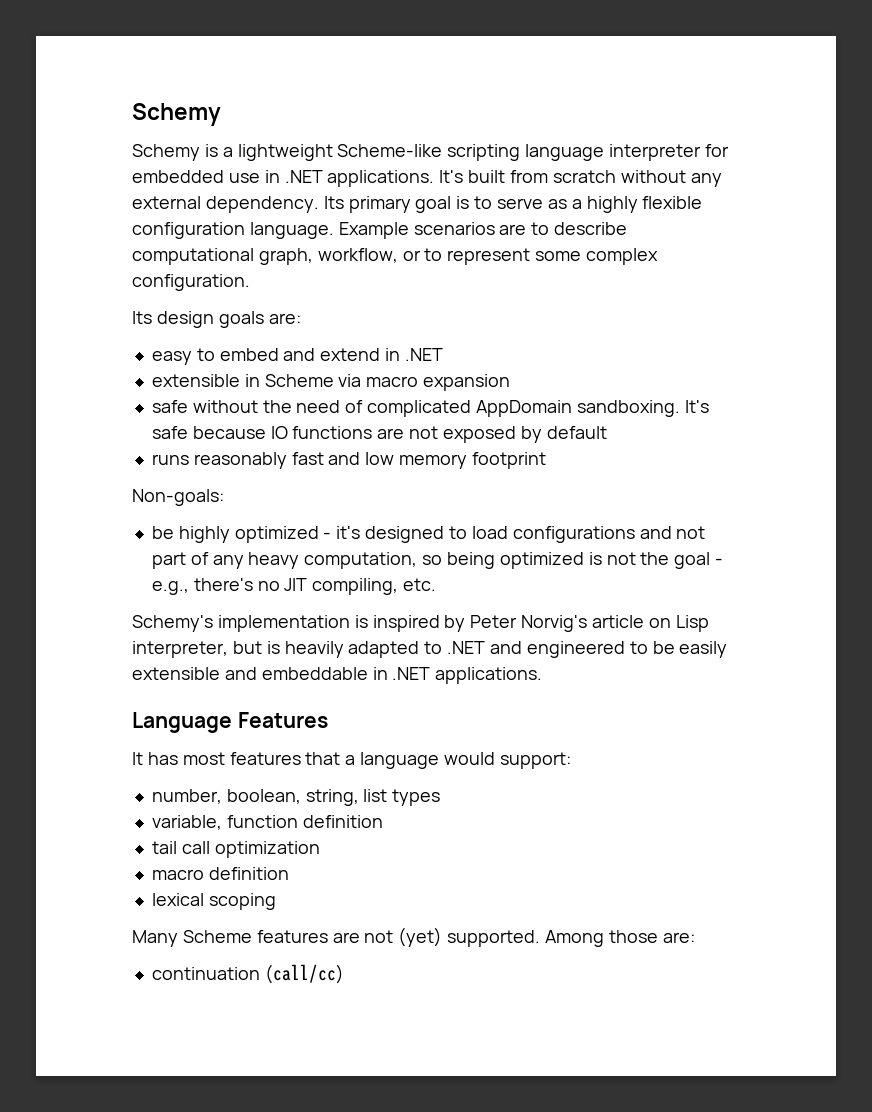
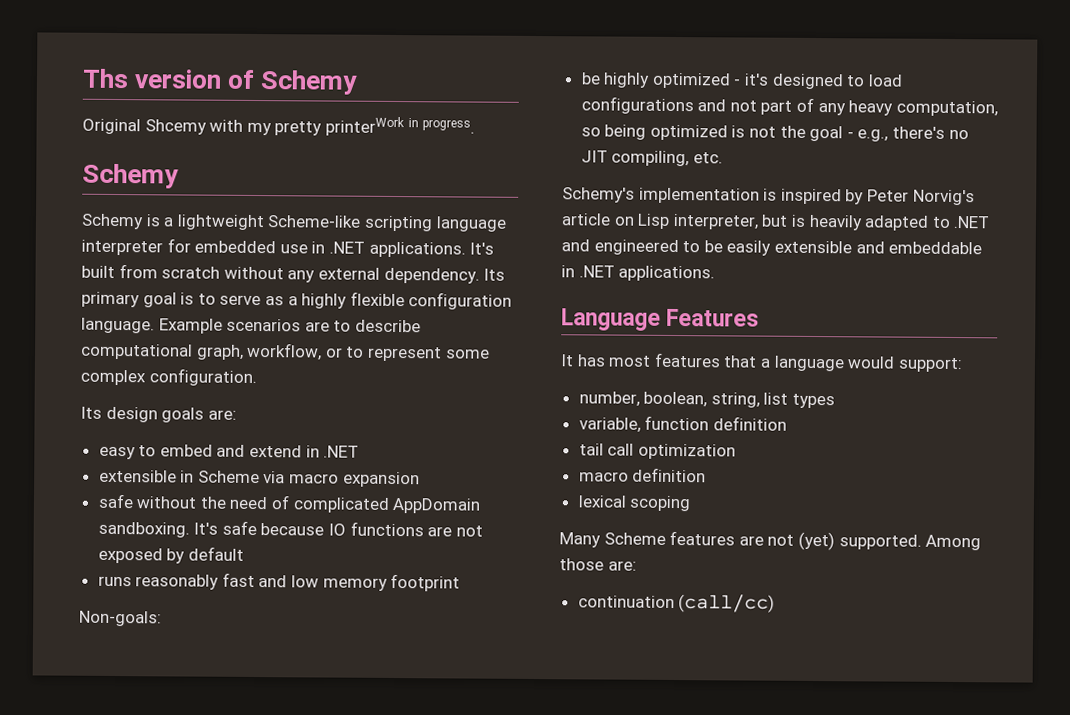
(132, 114) none -> [82,68,359,95] [82,116,476,137] Ths version of Schemy // Original Shcemy with my pretty printerWork in progress. //

